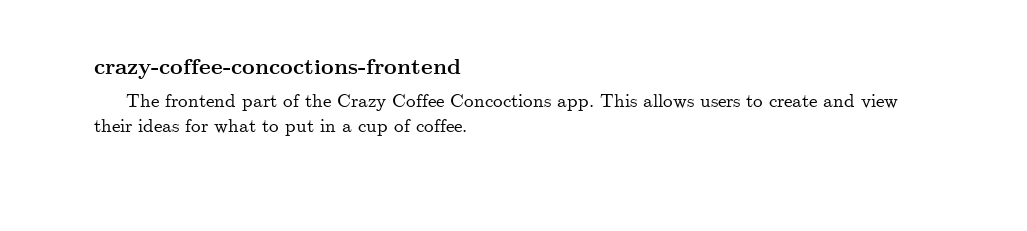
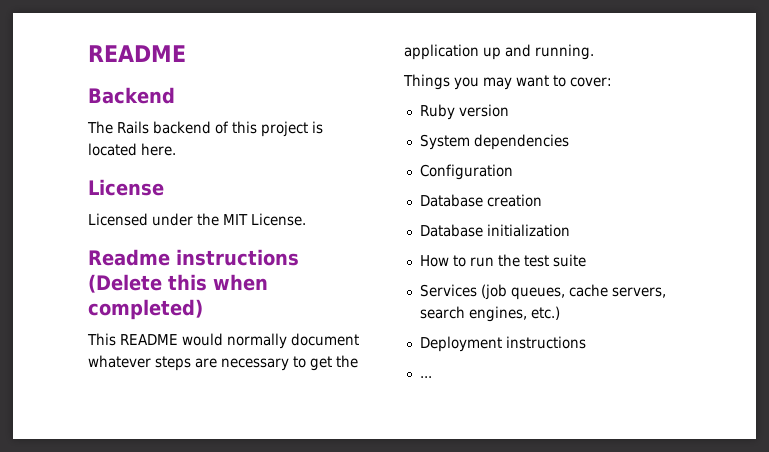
[94,59,461,79] crazy-coffee-concoctions-frontend -> [88,45,186,62] [88,87,175,104] README // Backend
[165,94,899,111] [94,119,467,136] frontend part of the Crazy Coffee Concoctions app. This allows users to create and view their ideas for what to put in a cup of coffee. -> [117,121,323,137] [88,143,176,156] [88,179,164,196] [88,213,306,226] [88,249,299,266] [88,274,268,293] [88,299,203,320] [87,333,359,349] [88,355,358,371] [404,44,594,60] [403,74,612,90] [419,104,509,120] [419,134,569,150] [419,164,513,180] [419,194,542,207] [419,224,570,237] [419,254,586,267] [419,284,666,300] [419,306,560,322] [419,336,586,352] [419,376,432,378] Rails backend of this project is located here. // License // Licensed under the MIT License. // Readme instructions (Delete this when completed) // This README would normally document whatever steps are necessary to get the application up and running. // Things you may want to cover: // Ruby version // System dependencies // Configuration // Database creation // Database initialization // How to run the test suite // Services (job queues, cache servers, search engines, etc.) // Deployment instructions // ...

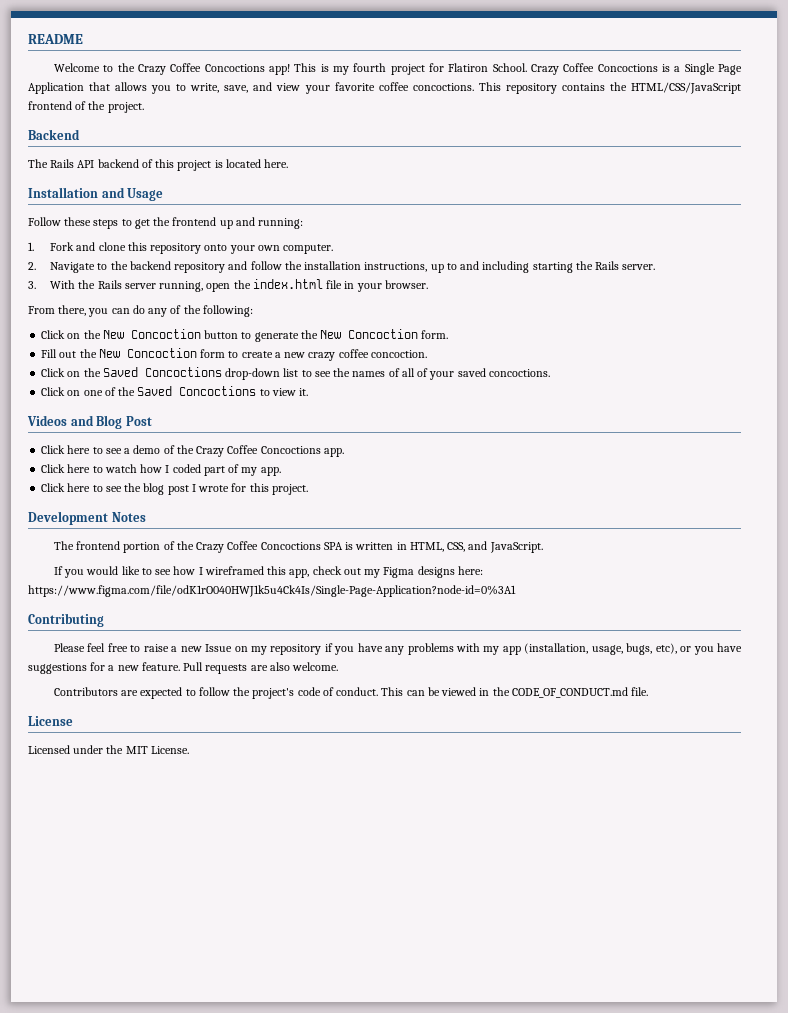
[88,45,186,62] README -> [28,34,83,44] [53,63,742,75] [28,82,741,94] [28,101,144,113] README // Welcome to the Crazy Coffee Concoctions app! This is my fourth project for Flatiron School. Crazy Coffee Concoctions is a Single Page Application that allows you to write, save, and view your favorite coffee concoctions. This repository contains the HTML/CSS/JavaScript frontend of the project.
(149, 127) none -> [77,160,95,168] API
(176, 149) none -> [28,187,164,201] [28,217,304,229] [28,242,334,254] [28,261,656,273] [28,279,428,292] [28,305,253,317] [41,329,449,342] [41,348,427,361] [41,367,550,380] [41,386,309,396] [27,415,152,429] [41,445,344,457] [41,464,281,476] [41,483,308,495] [28,511,146,525] [53,541,543,553] [53,566,483,578] [28,585,516,597] [28,613,104,627] [53,643,742,655] [28,662,339,674] [53,687,649,699] // Installation and Usage // Follow these steps to get the frontend up and running: // 1. Fork and clone this repository onto your own computer. // 2. Navigate to the backend repository and follow the installation instructions, up to and including starting the Rails server. // 3. With the Rails server running, open the index.html file in your browser. // From there, you can do any of the following: // Click on the New Concoction button to generate the New Concoction form. // Fill out the New Concoction form to create a new crazy coffee concoction. // Click on the Saved Concoctions drop-down list to see the names of all of your saved concoctions. // Click on one of the Saved Concoctions to view it. // Videos and Blog Post // Click here to see a demo of the Crazy Coffee Concoctions app. // Click here to watch how I coded part of my app. // Click here to see the blog post I wrote for this project. // Development Notes // The frontend portion of the Crazy Coffee Concoctions SPA is written in HTML, CSS, and JavaScript. // If you would like to see how I wireframed this app, check out my Figma designs here: https://www.figma.com/file/odK1rO040HWJ1k5u4Ck4Is/Single-Page-Application?node-id=0%3A1 // Contributing // Please feel free to raise a new Issue on my repository if you have any problems with my app (installation, usage, bugs, etc), or you have suggestions for a new feature. Pull requests are also welcome. // Contributors are expected to follow the project's code of conduct. This can be viewed in the CODE_OF_CONDUCT.md file.
[88,249,299,266] [88,274,268,293] [88,299,203,320] [87,333,359,349] [88,355,358,371] [404,44,594,60] [403,74,612,90] [419,104,509,120] [419,134,569,150] [419,164,513,180] [419,194,542,207] [419,224,570,237] [419,254,586,267] [419,284,666,300] [419,306,560,322] [419,336,586,352] [419,376,432,378] // Readme instructions (Delete this when completed) // This README would normally document whatever steps are necessary to get the application up and running. // Things you may want to cover: // Ruby version // System dependencies // Configuration // Database creation // Database initialization // How to run the test suite // Services (job queues, cache servers, search engines, etc.) // Deployment instructions // ... -> (189, 750) none

